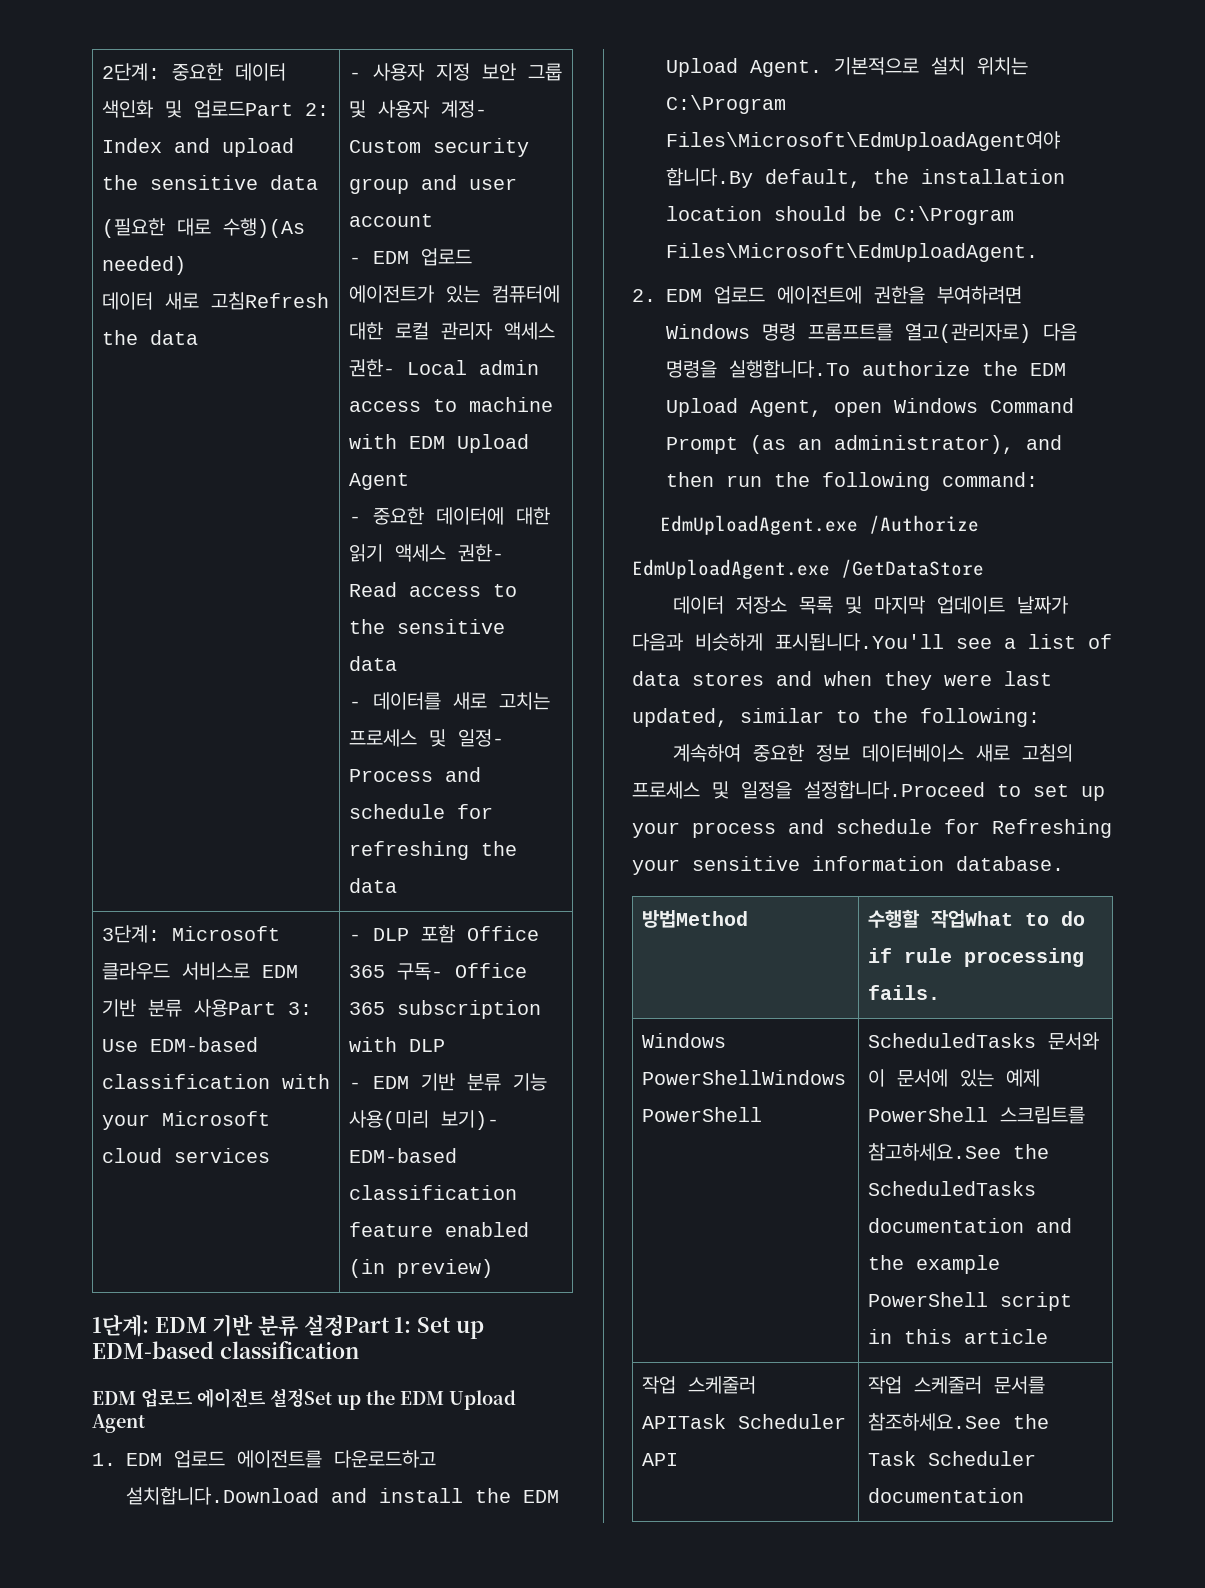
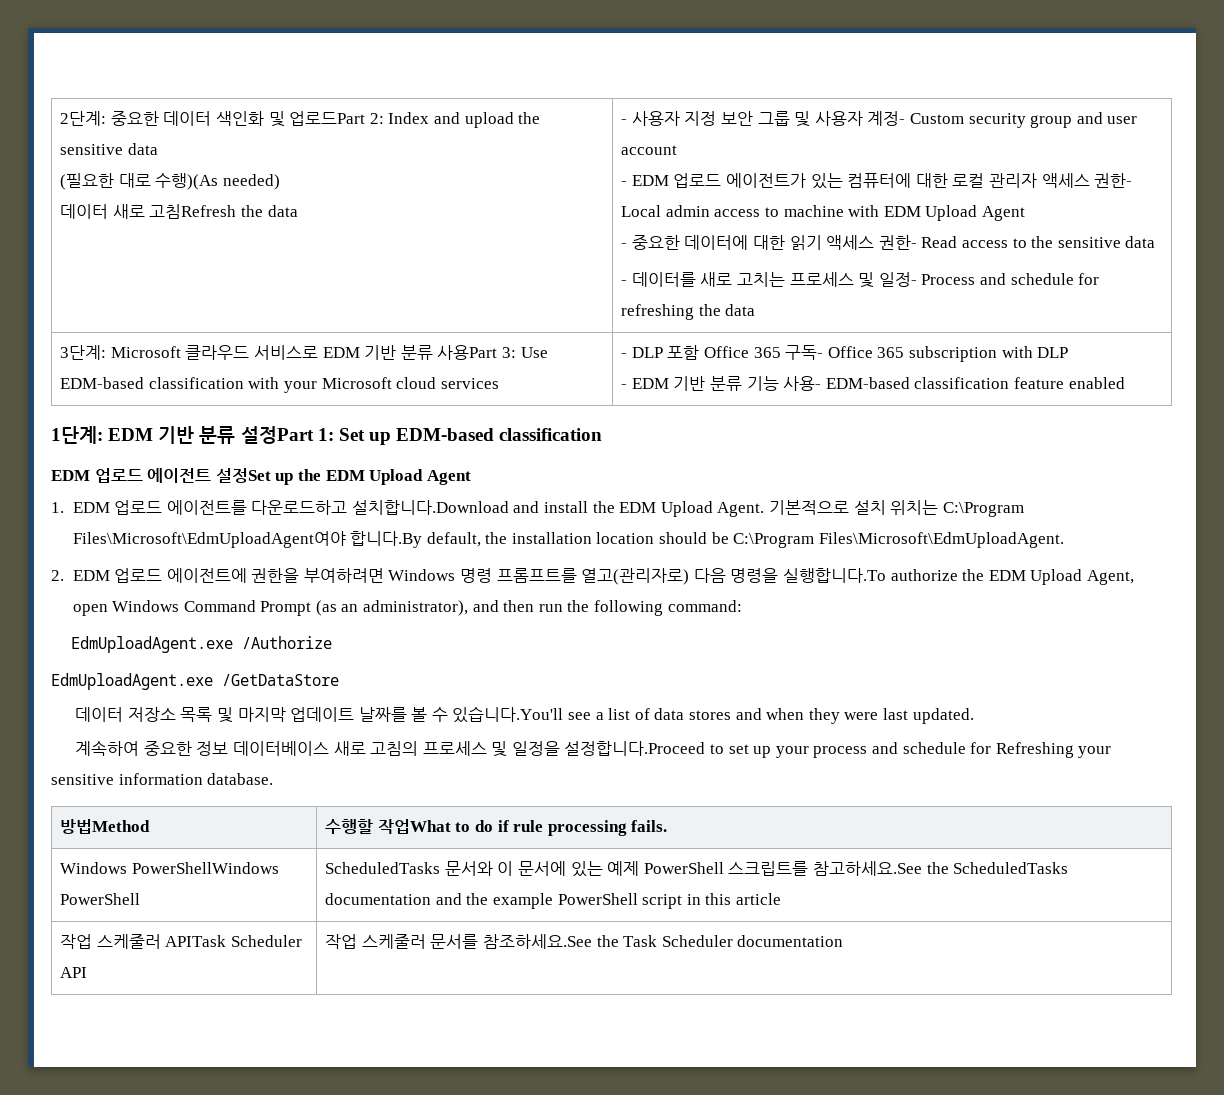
[348,1110,499,1130] 사용(미리 보기)- -> [783,376,822,391] 사용-
[348,1259,493,1278] (in preview) -> (1125, 383) none
[1016,596,1068,614] [632,633,944,651] 날짜가 다음과 비슷하게 표시됩니다.You'll -> [358,706,564,723] 날짜를 볼 수 있습니다.You'll
[632,708,1040,727] updated, similar to the following: -> [912,708,974,724] updated.

